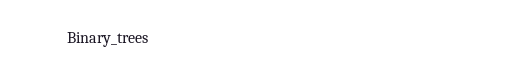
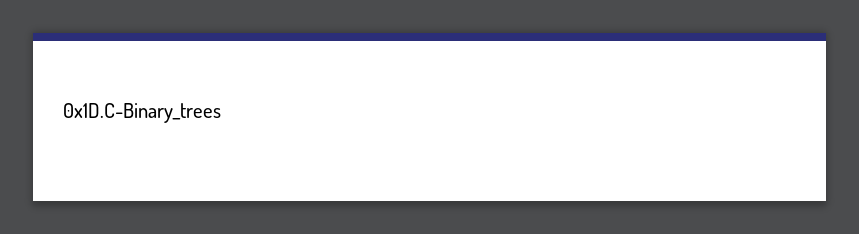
[67,32,148,47] Binary_trees -> [63,103,221,123] 0x1D.C-Binary_trees

